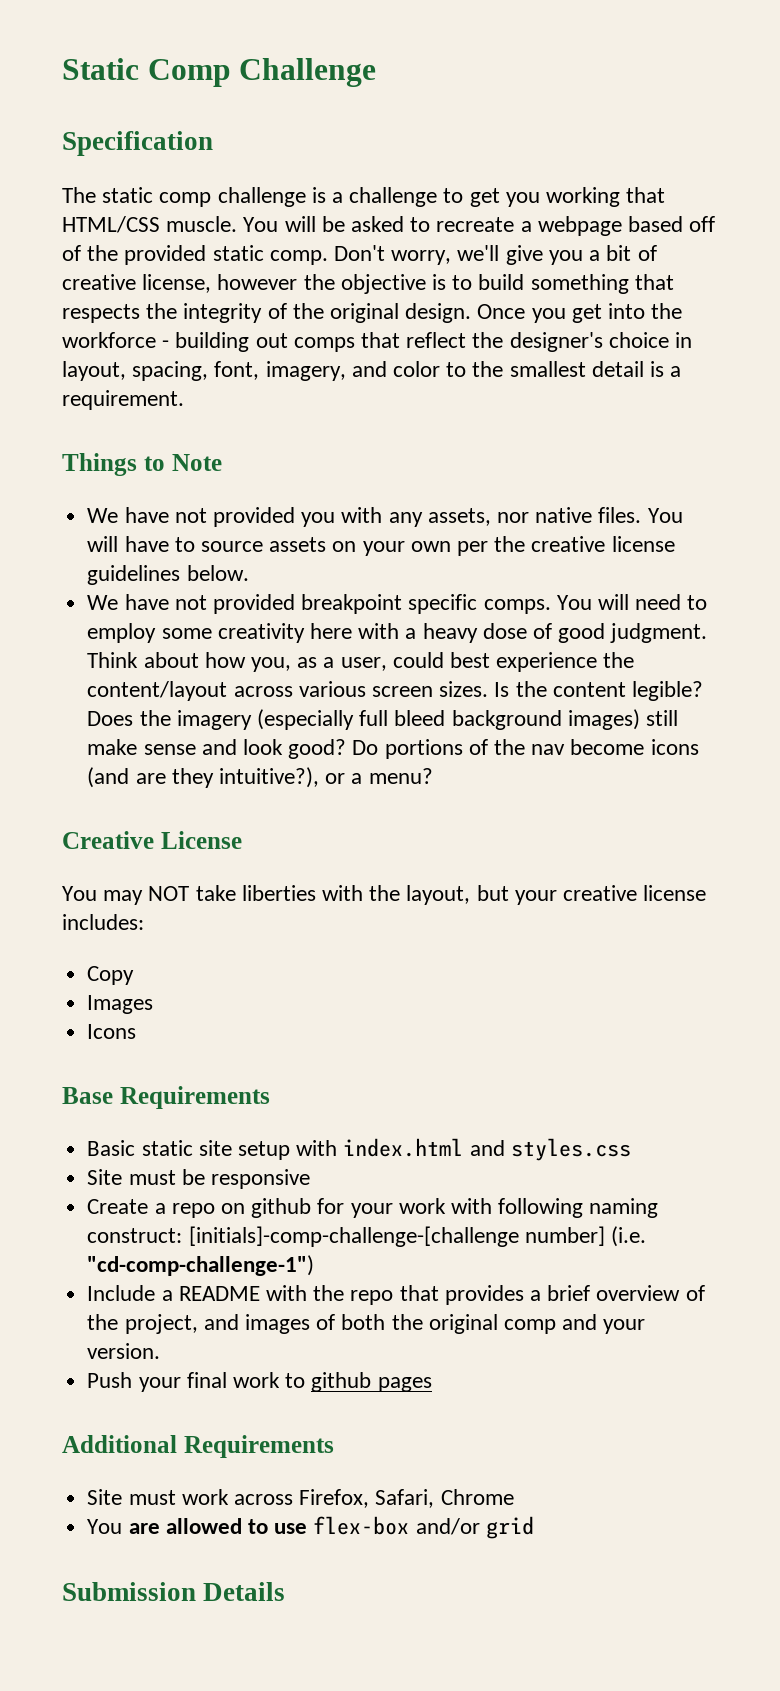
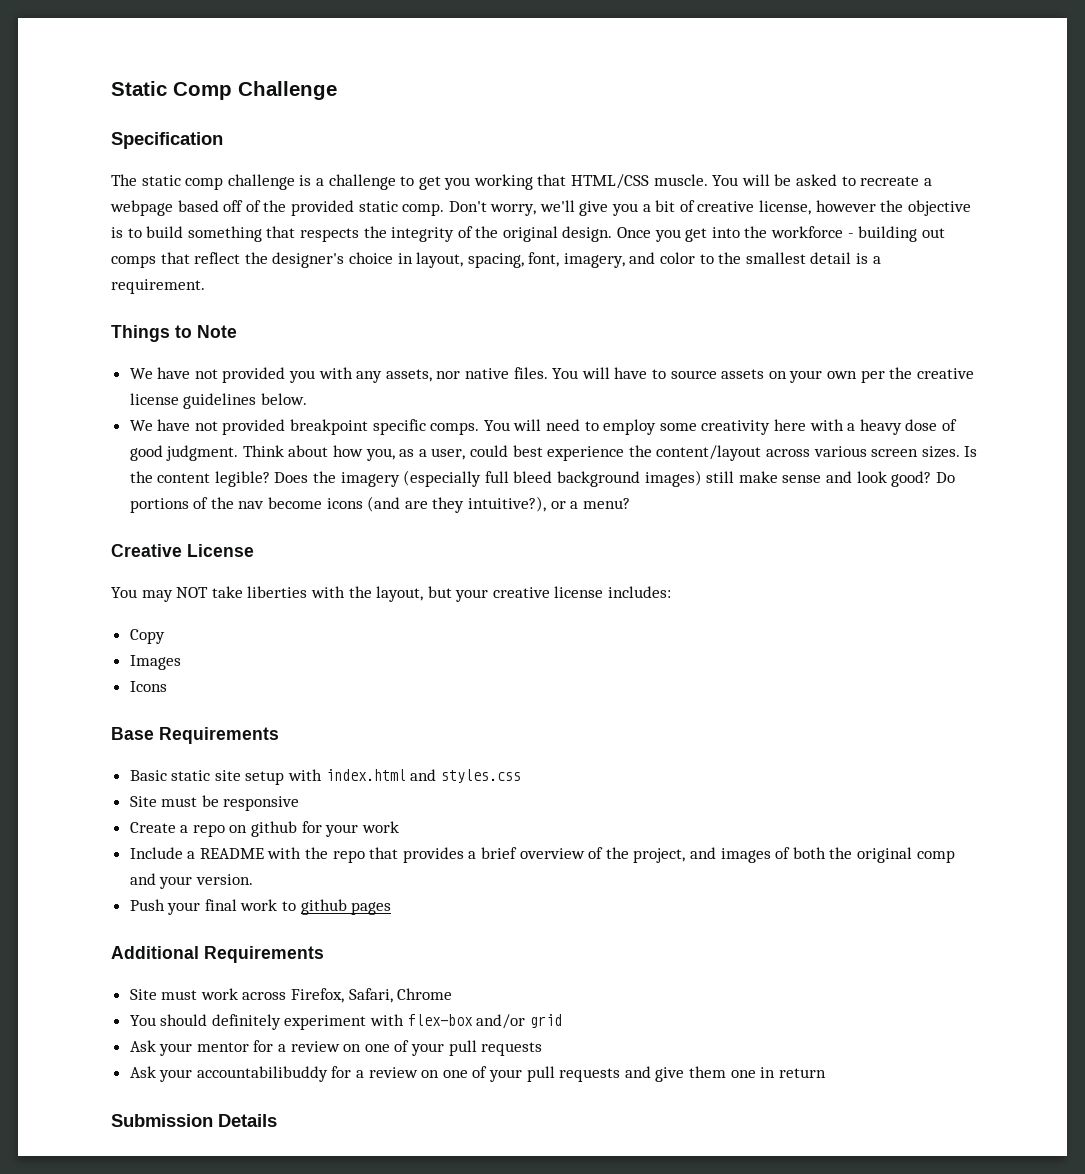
[450,1198,659,1218] [87,1226,646,1247] [87,1255,315,1276] with following naming construct: [initials]-comp-challenge-[challenge number] (i.e. "cd-comp-challenge-1") -> (399, 827) none
[128,1518,308,1534] are allowed to use -> [160,1014,405,1030] should definitely experiment with
(534, 1527) none -> [129,1040,543,1056] [129,1066,826,1082] // Ask your mentor for a review on one of your pull requests // Ask your accountabilibuddy for a review on one of your pull requests and give them one in return

